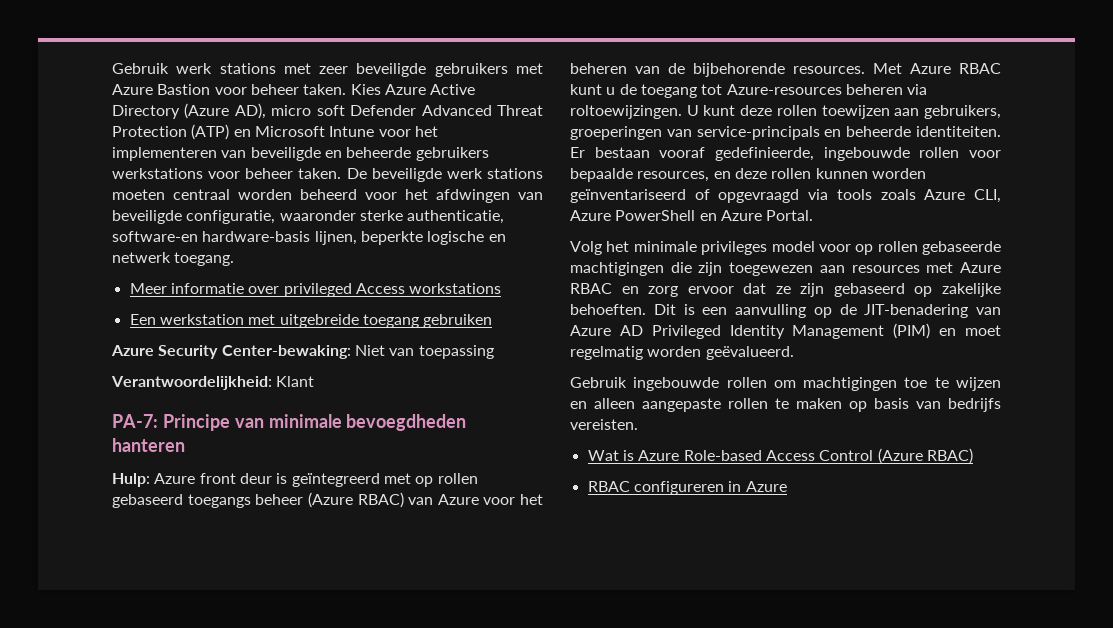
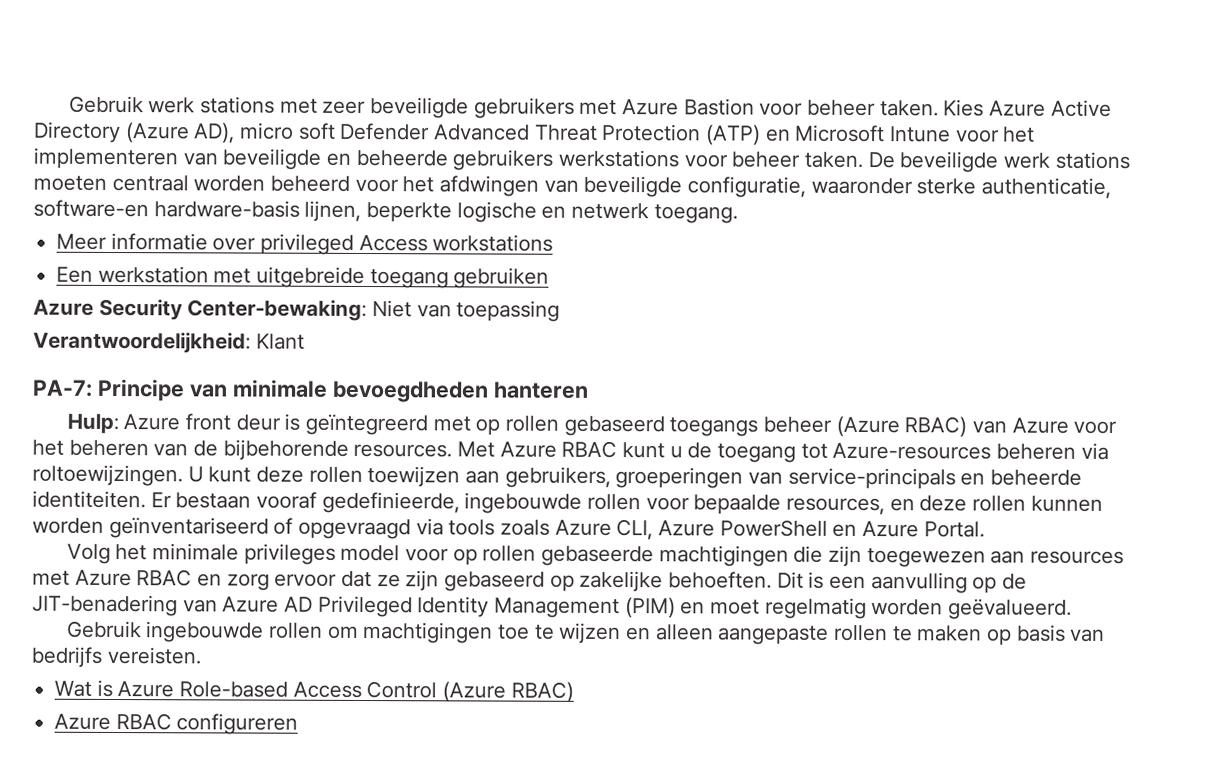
(973, 456) none -> [54,713,112,730] Azure
[728,481,787,492] in Azure -> (299, 724) none

